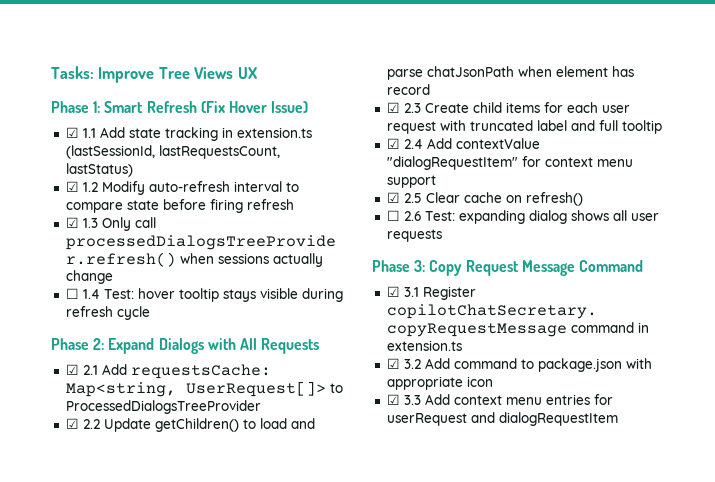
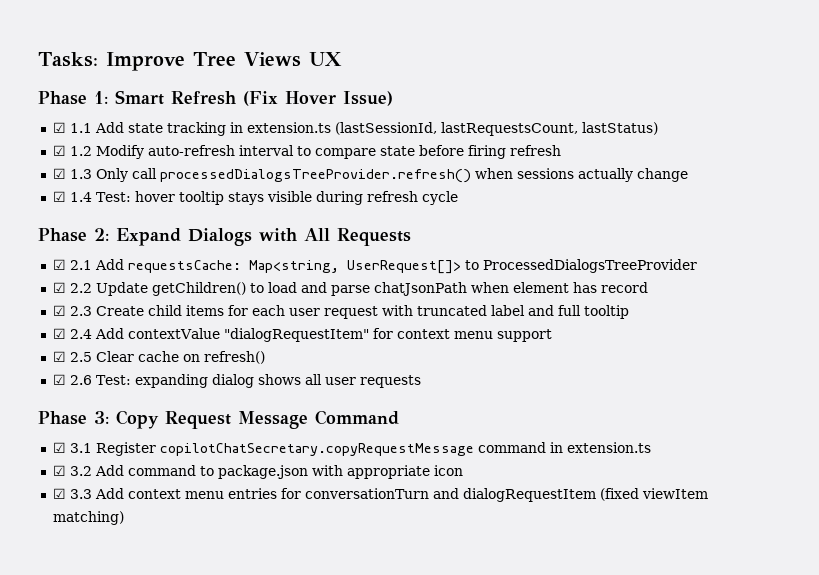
[65,288,79,299] ☐ -> [52,191,66,202] ☑
[386,210,400,221] ☐ -> [52,374,66,385] ☑
[386,413,467,426] userRequest -> [304,488,429,499] conversationTurn
(618, 419) none -> [599,488,708,501] [52,511,124,525] (fixed viewItem matching)

